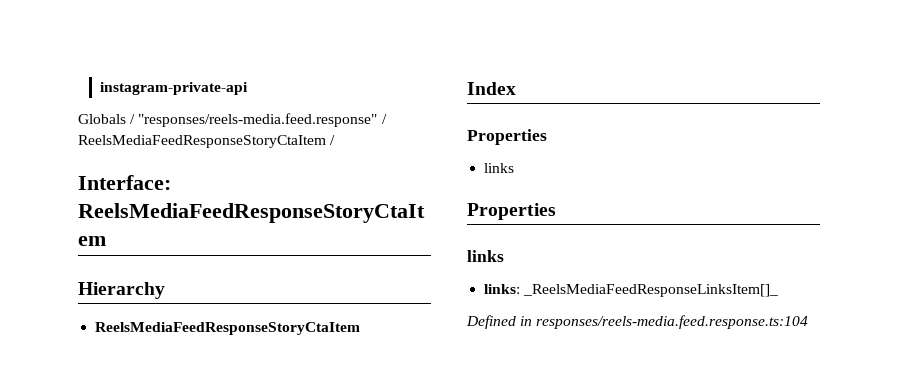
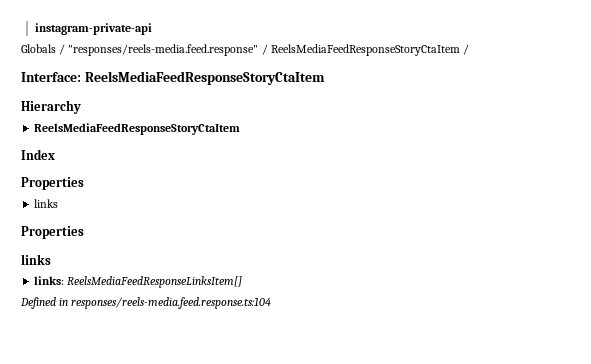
[523,284,779,297] _ReelsMediaFeedResponseLinksItem[]_ -> [67,276,243,288] ReelsMediaFeedResponseLinksItem[]

